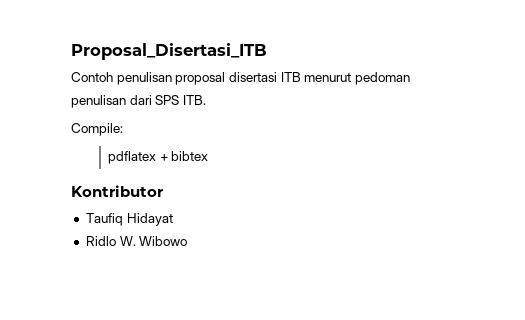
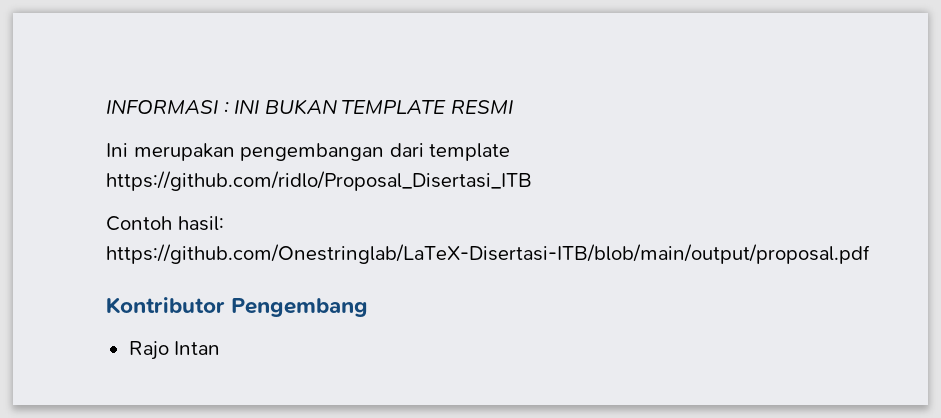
[71,43,267,60] [71,72,410,85] [71,95,206,108] [71,123,123,136] [108,151,209,164] [71,185,164,197] [85,213,173,226] [85,236,188,246] Proposal_Disertasi_ITB // Contoh penulisan proposal disertasi ITB menurut pedoman penulisan dari SPS ITB. // Compile: // pdflatex + bibtex // Kontributor // Taufiq Hidayat // Ridlo W. Wibowo -> [106,99,513,115] [106,143,511,161] [106,171,532,191] [106,216,224,231] [106,244,870,264] [106,297,369,317] [128,341,221,360] INFORMASI : INI BUKAN TEMPLATE RESMI // Ini merupakan pengembangan dari template https://github.com/ridlo/Proposal_Disertasi_ITB // Contoh hasil: https://github.com/Onestringlab/LaTeX-Disertasi-ITB/blob/main/output/proposal.pdf // Kontributor Pengembang // Rajo Intan

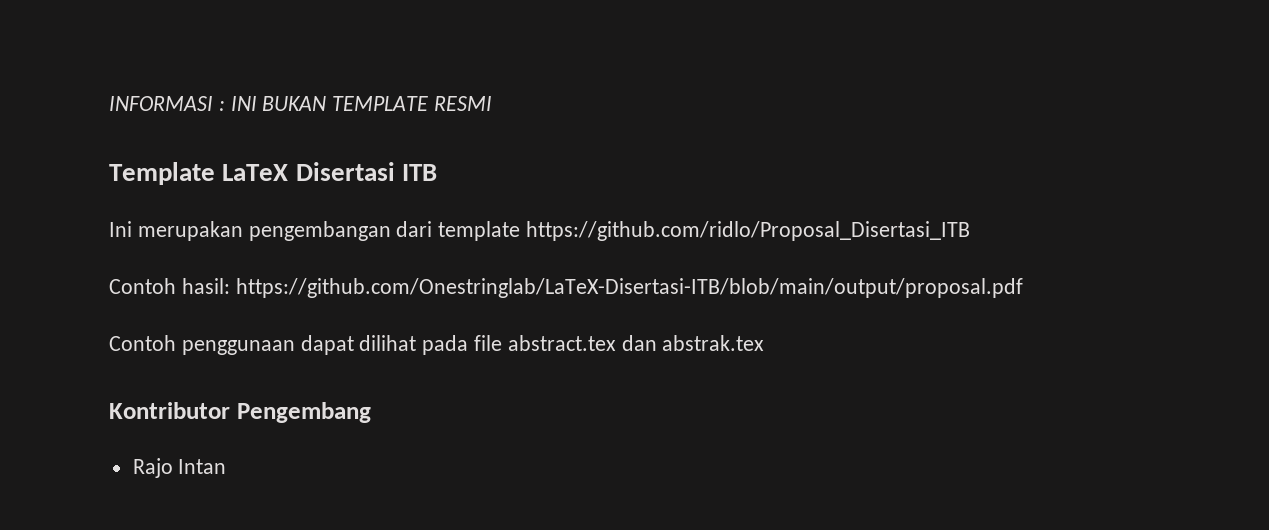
(513, 107) none -> [109,162,437,185] // Template LaTeX Disertasi ITB
(870, 254) none -> [109,335,765,355] // Contoh penggunaan dapat dilihat pada file abstract.tex dan abstrak.tex

